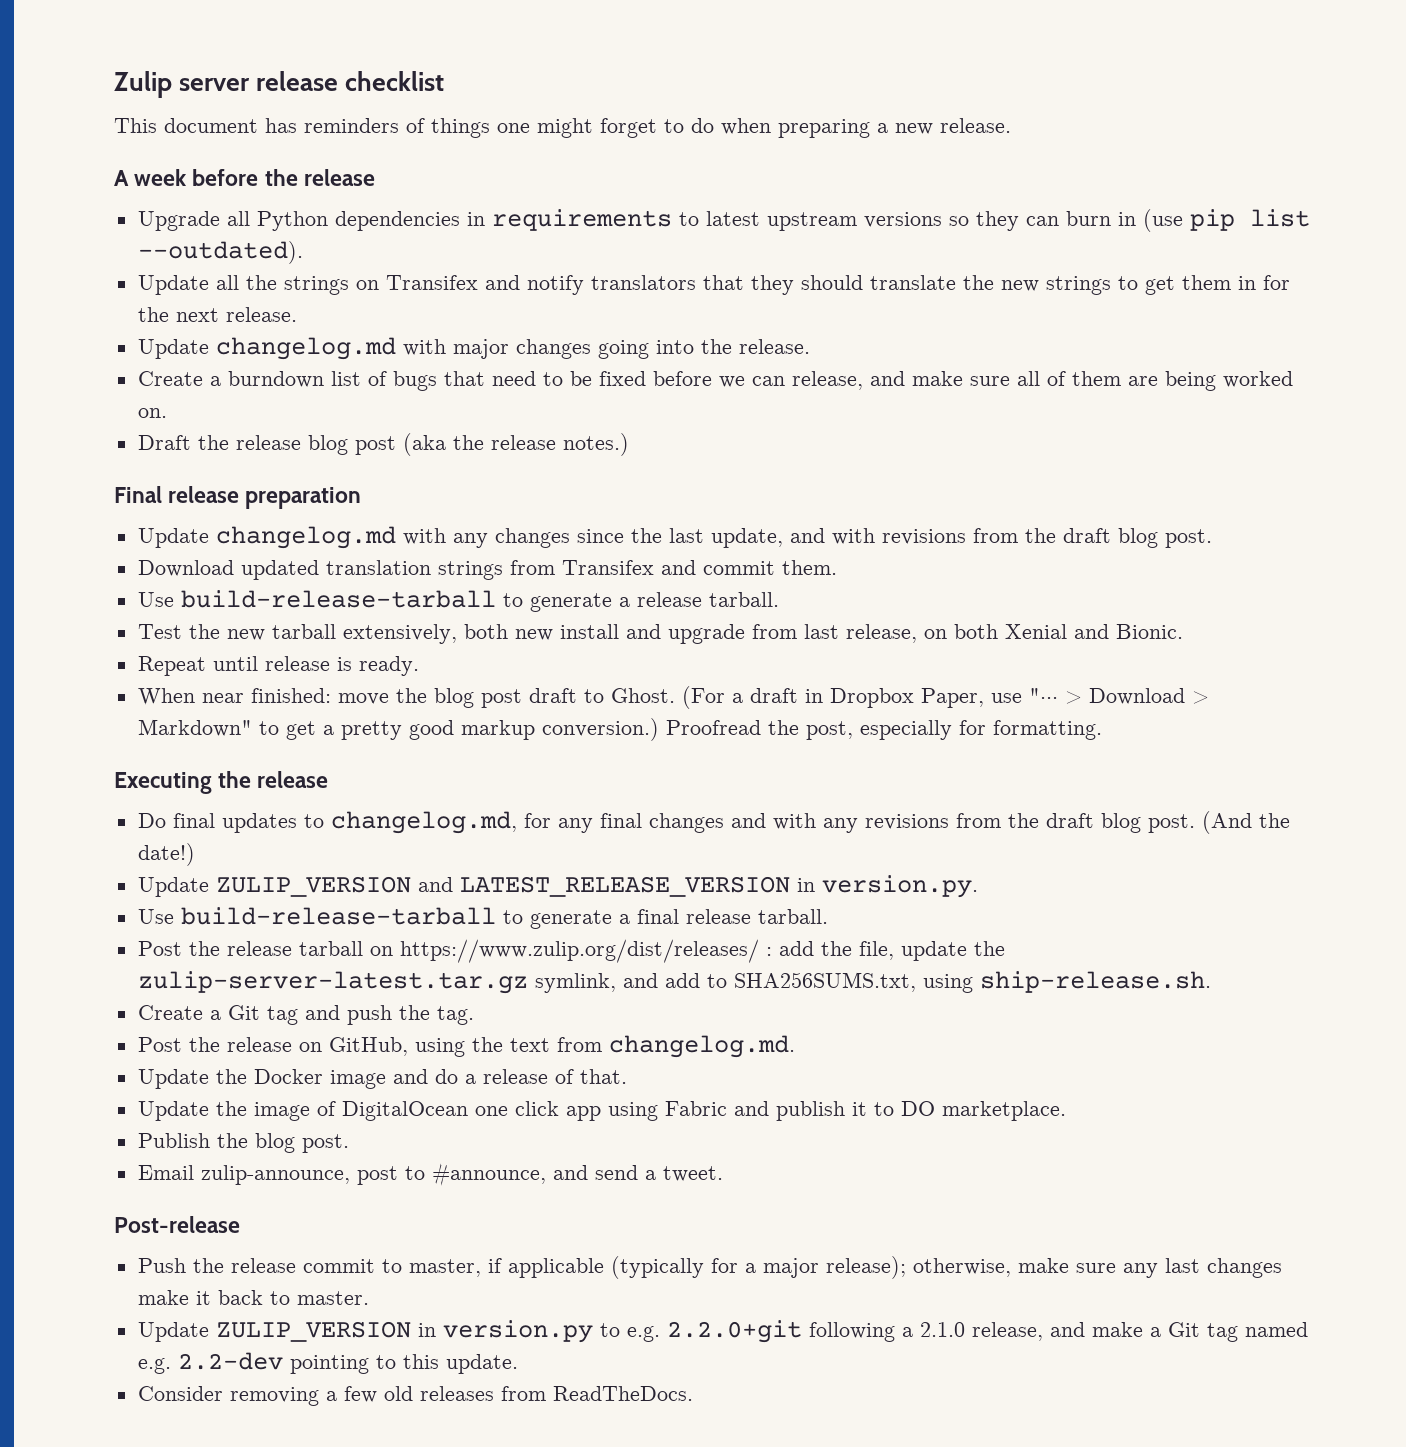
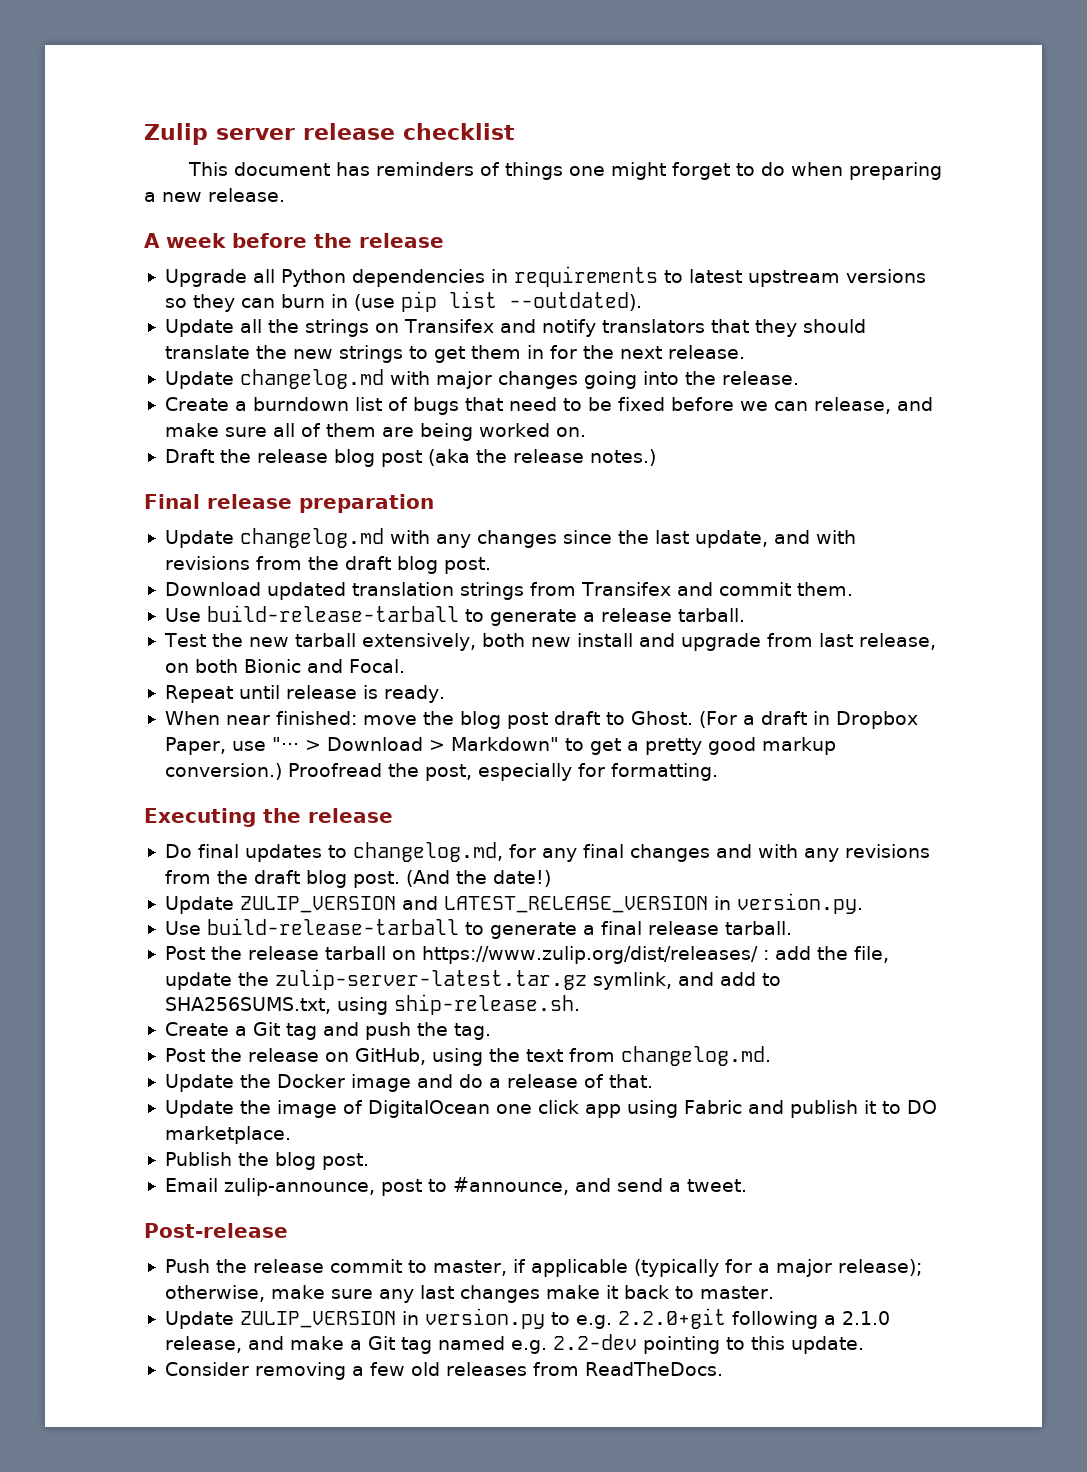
[1004,624,1183,639] Xenial and Bionic. -> [243,659,405,673] Bionic and Focal.

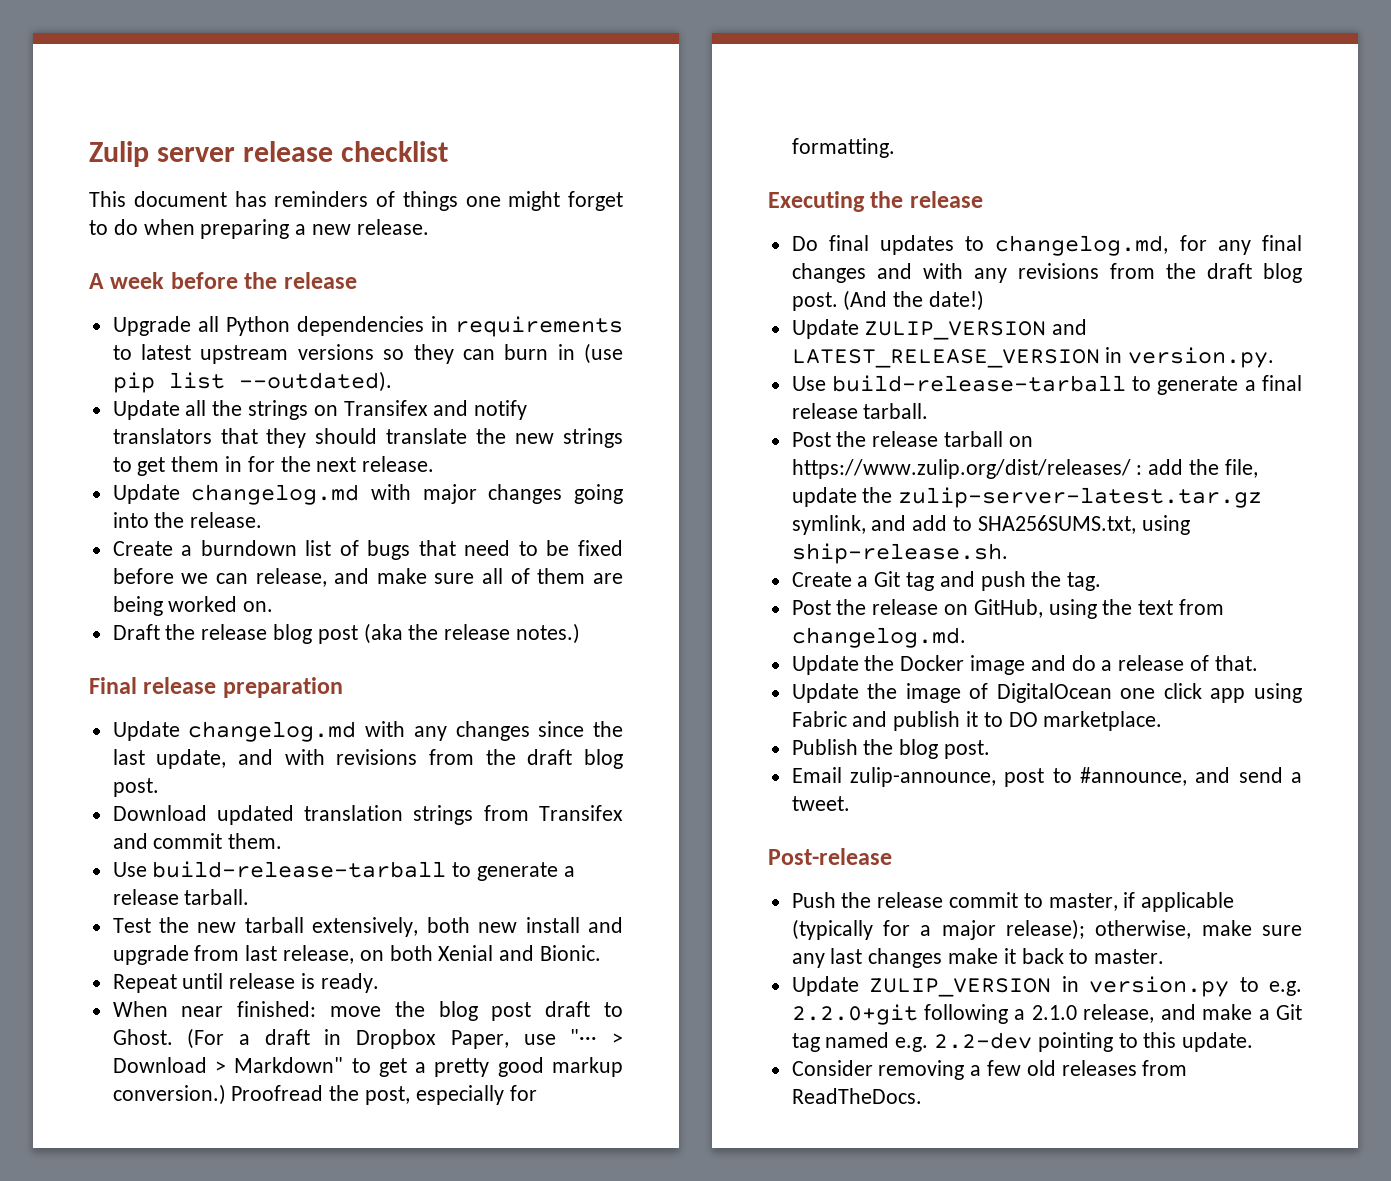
[243,659,405,673] Bionic and Focal. -> [438,945,602,961] Xenial and Bionic.

